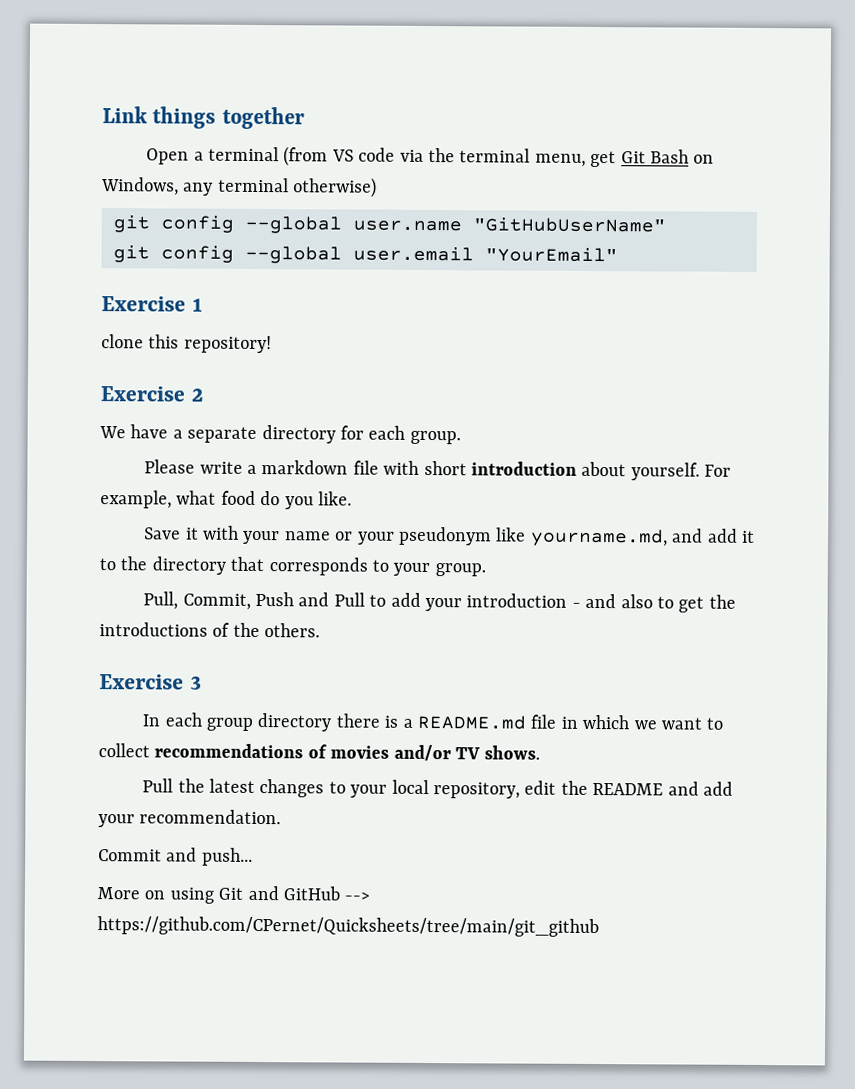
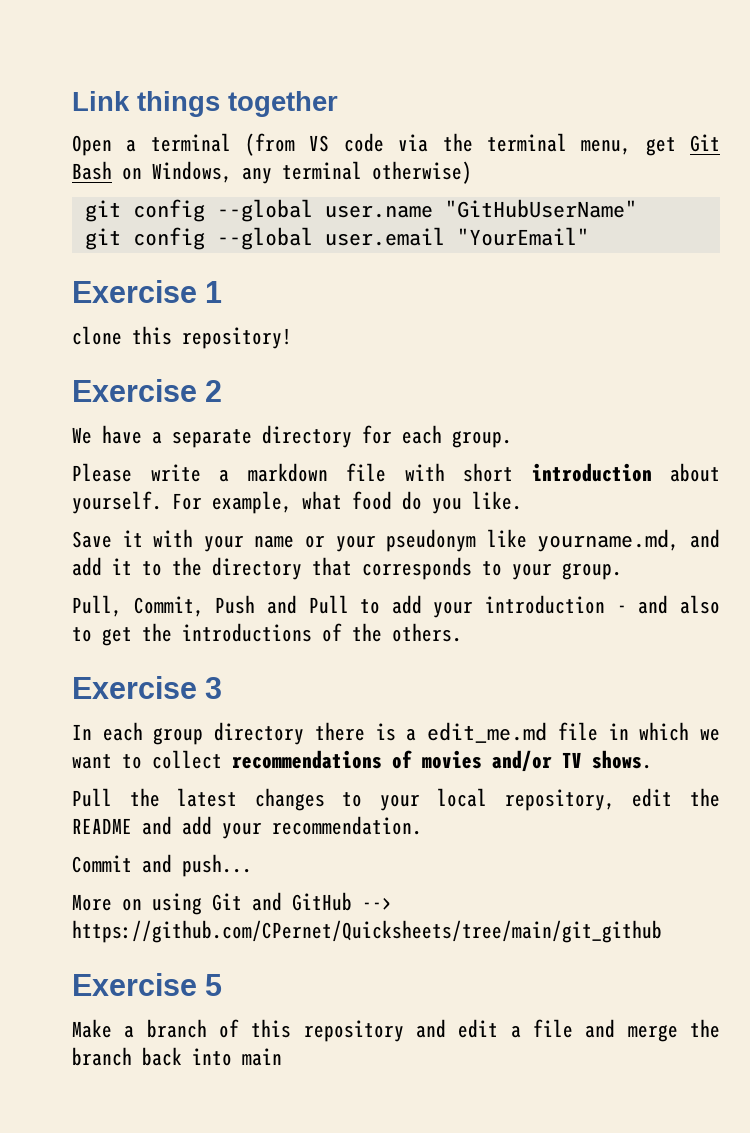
[417,714,527,730] README.md -> [427,722,548,743] edit_me.md
(599, 927) none -> [72,973,223,996] [72,1019,721,1042] [72,1047,282,1066] // Exercise 5 // Make a branch of this repository and edit a file and merge the branch back into main

